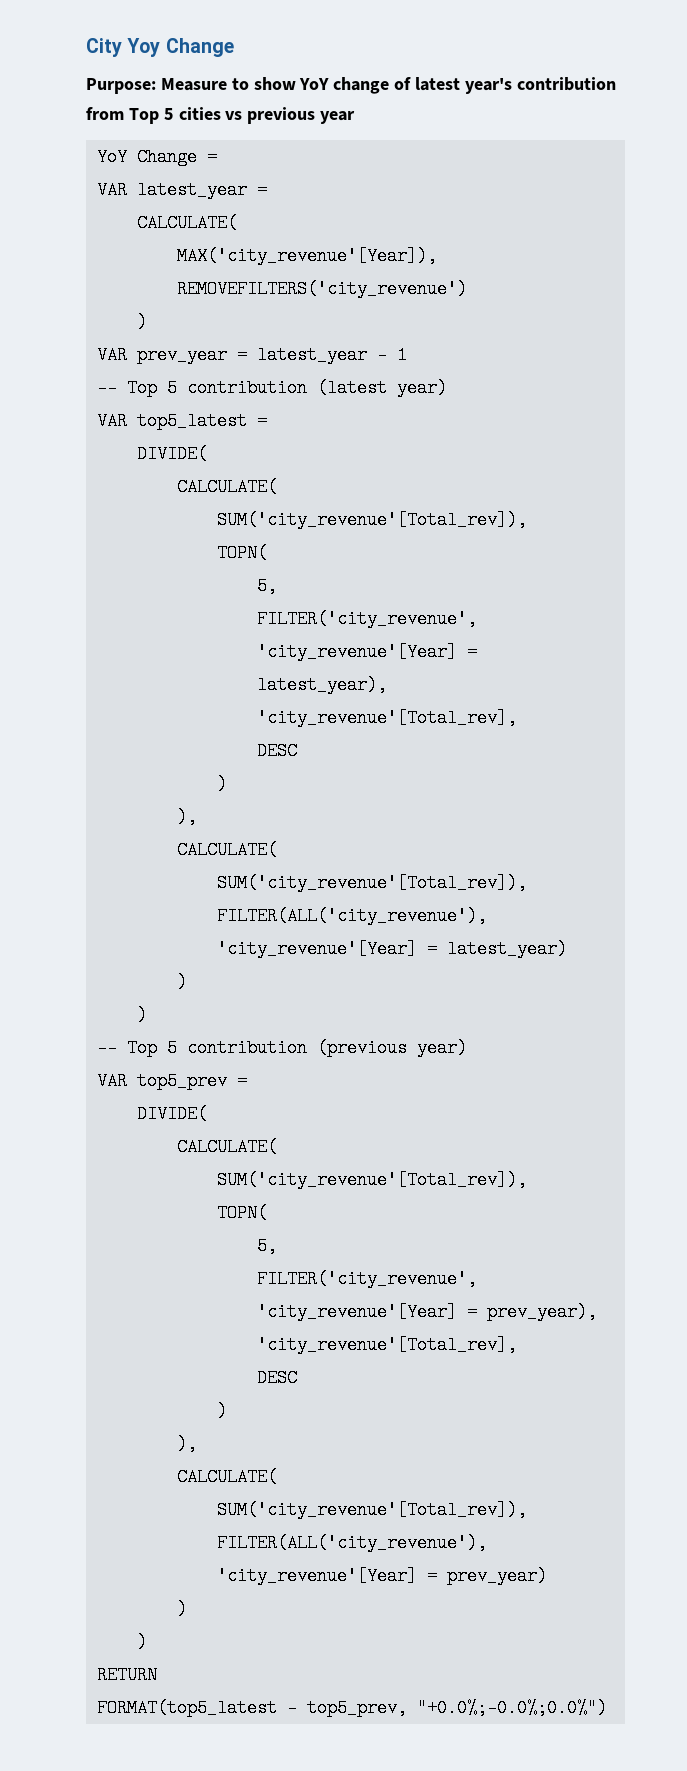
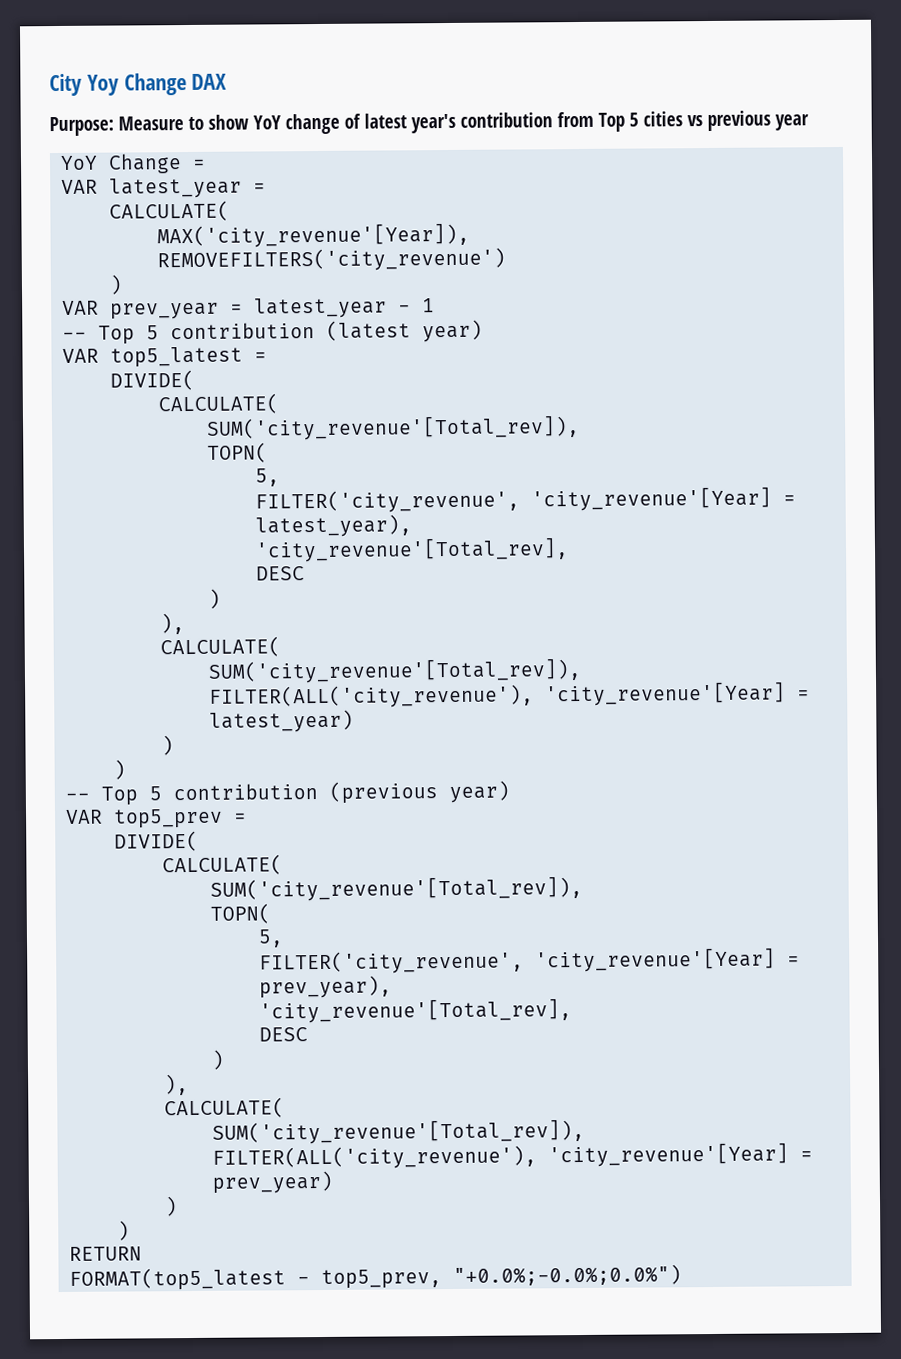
(234, 47) none -> [191,73,228,90] DAX

